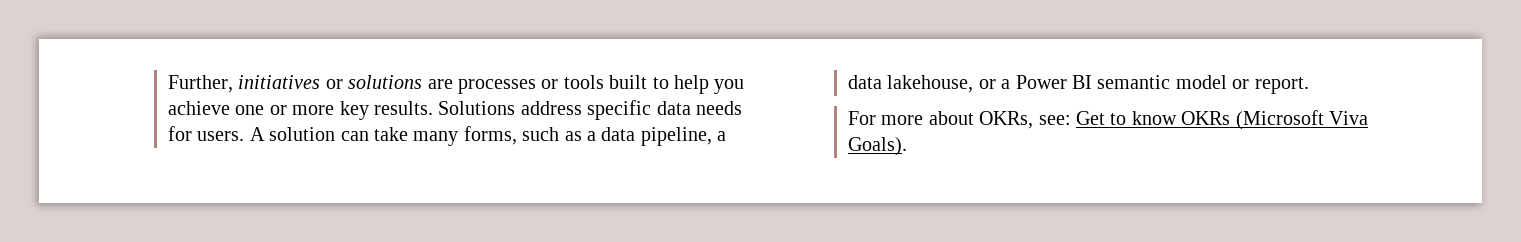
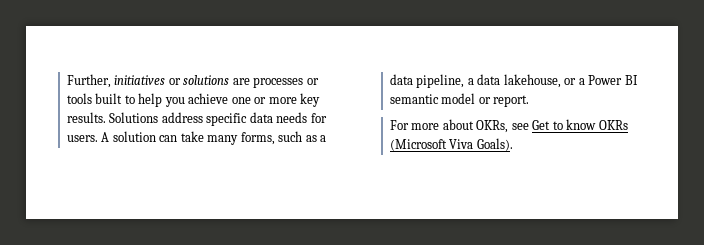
[1038,115,1071,125] see: -> [511,123,529,130] see

